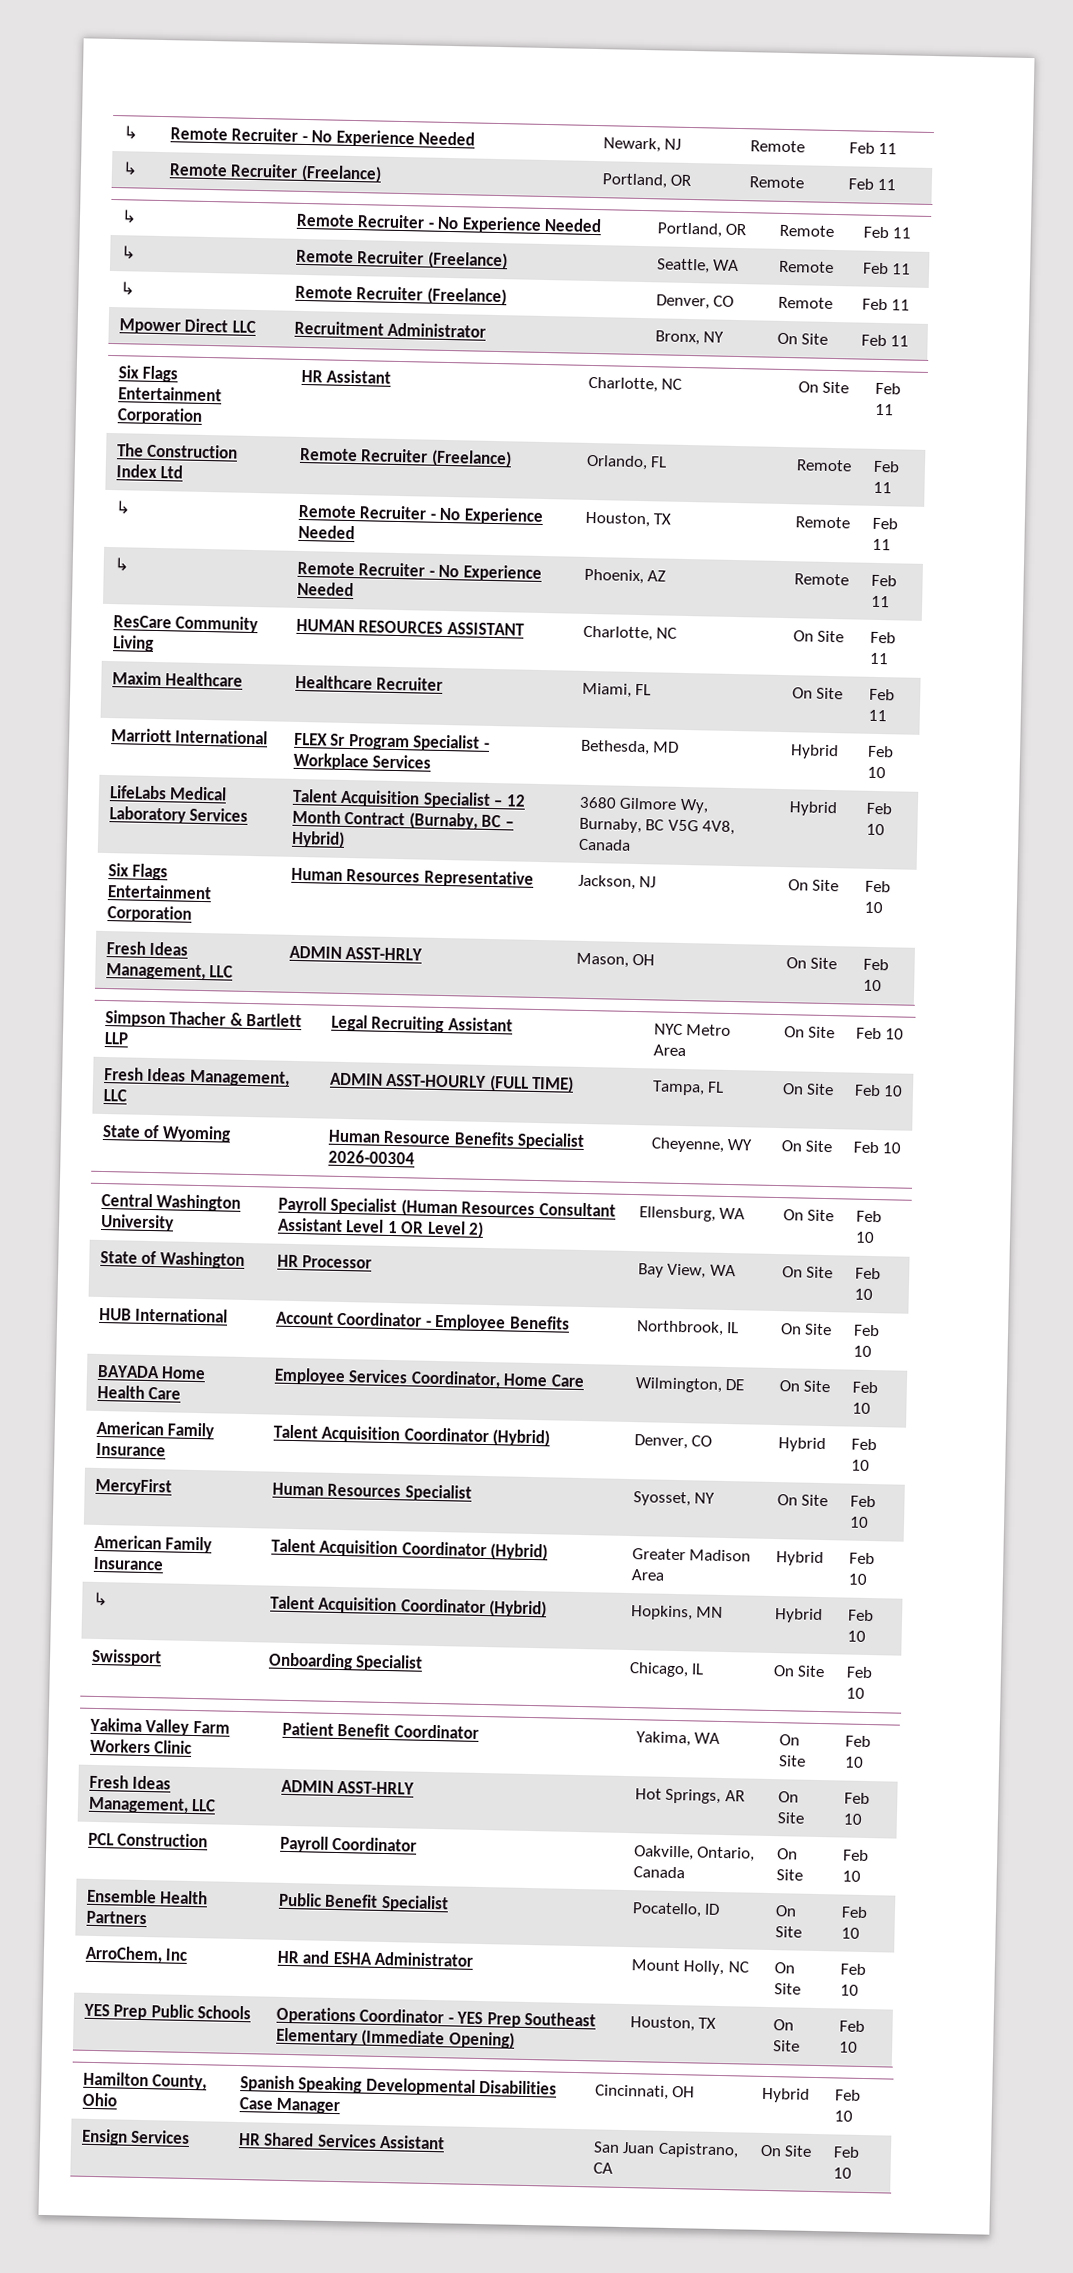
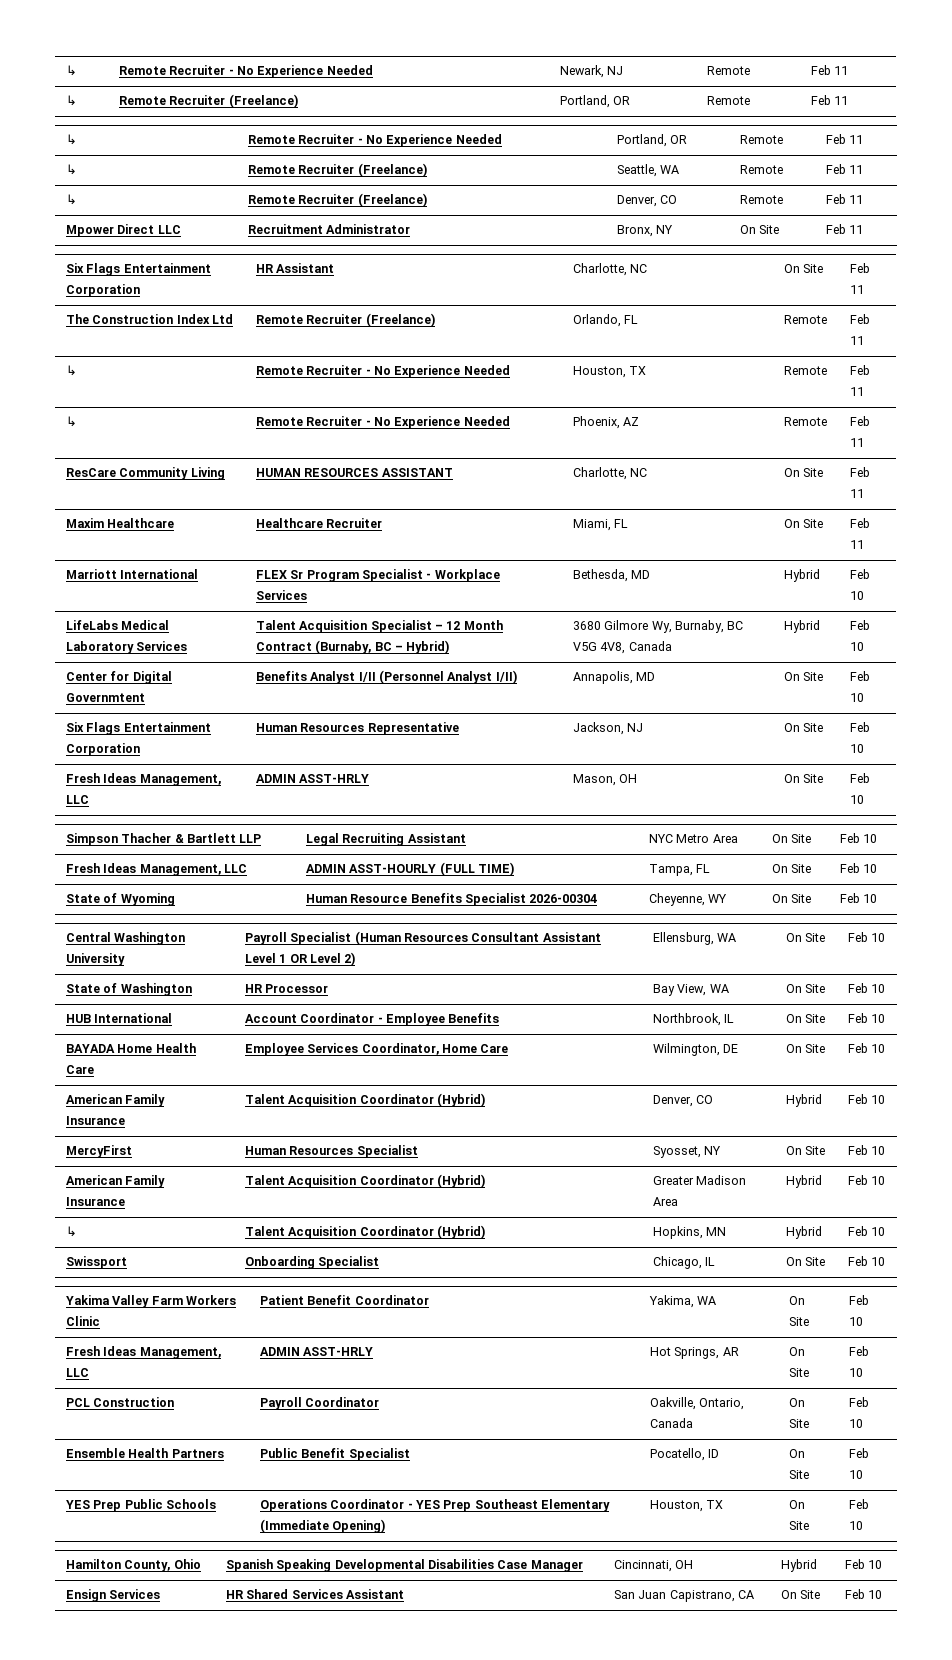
(885, 829) none -> [65,671,172,684] [65,693,145,702] [255,670,517,684] [572,671,656,684] [783,672,824,681] [849,671,870,681] [849,693,864,702] // Center for Digital Governmtent | Benefits Analyst I/II (Personnel Analyst I/II) | Annapolis, MD | On Site | Feb 10
[84,1945,189,1964] [276,1950,475,1967] [630,1959,749,1976] [773,1962,795,1974] [773,1983,801,1995] [839,1963,866,1976] [839,1984,859,1996] // ArroChem, Inc | HR and ESHA Administrator | Mount Holly, NC | On Site | Feb 10 -> (863, 1474) none

